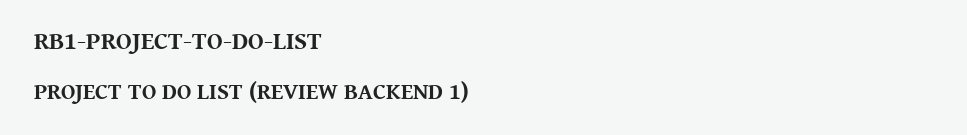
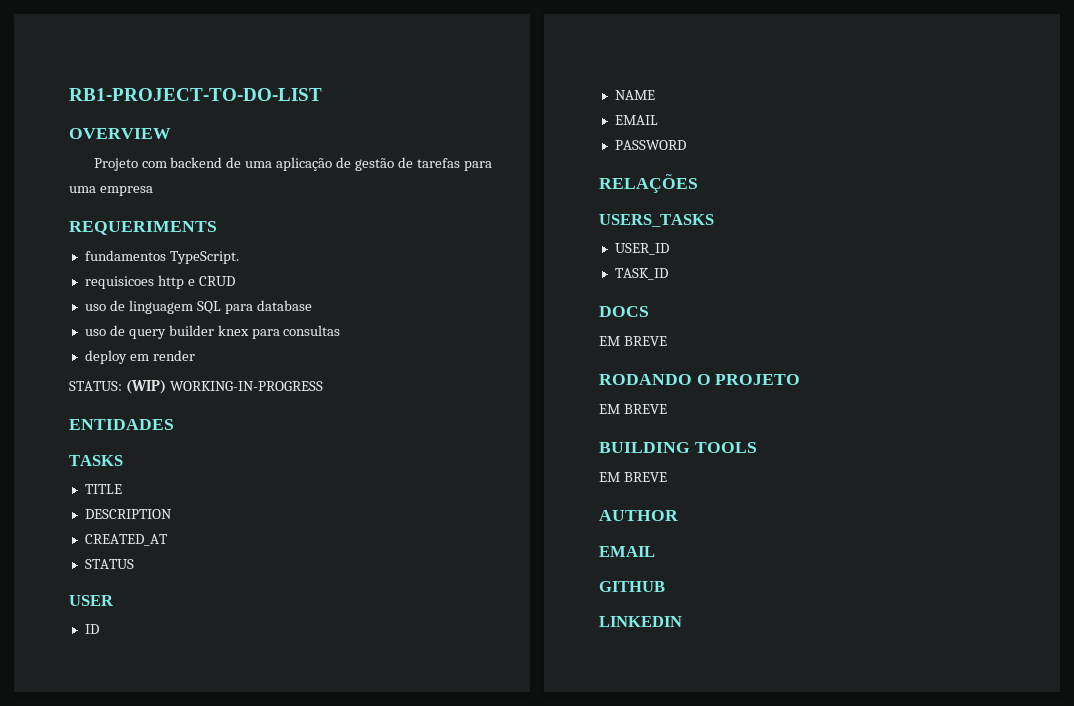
[34,81,470,104] PROJECT TO DO LIST (REVIEW BACKEND 1) -> [69,128,171,139] [93,157,492,171] [69,186,153,196] [69,221,217,235] [84,250,239,264] [84,275,235,289] [84,300,312,314] [84,325,341,339] [84,350,195,364] [69,380,323,394] [69,419,174,430] [69,455,123,466] [84,484,122,494] [84,509,172,519] [84,534,168,546] [84,559,134,569] [69,595,114,606] [84,624,99,634] [614,90,655,100] [614,115,658,125] [614,140,686,150] [599,174,698,193] [599,214,714,227] [614,243,669,255] [614,268,668,280] [599,306,649,317] [599,336,667,346] [599,374,801,385] [599,404,667,414] [599,442,757,453] [599,472,667,482] [599,510,678,521] [599,546,655,557] [599,581,665,592] [599,616,682,627] OVERVIEW // Projeto com backend de uma aplicação de gestão de tarefas para uma empresa // REQUERIMENTS // fundamentos TypeScript. // requisicoes http e CRUD // uso de linguagem SQL para database // uso de query builder knex para consultas // deploy em render // STATUS: (WIP) WORKING-IN-PROGRESS // ENTIDADES // TASKS // TITLE // DESCRIPTION // CREATED_AT // STATUS // USER // ID // NAME // EMAIL // PASSWORD // RELAÇÕES // USERS_TASKS // USER_ID // TASK_ID // DOCS // EM BREVE // RODANDO O PROJETO // EM BREVE // BUILDING TOOLS // EM BREVE // AUTHOR // EMAIL // GITHUB // LINKEDIN

